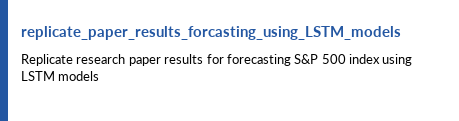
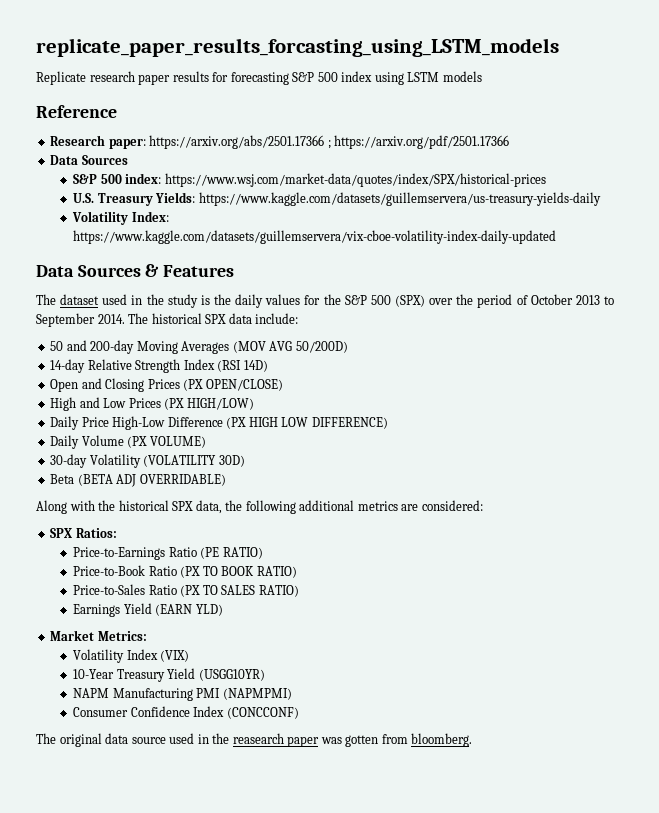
(100, 76) none -> [36,105,117,118] [50,135,510,149] [50,155,128,165] [73,173,546,187] [73,192,601,206] [72,211,169,225] [73,230,557,244] [36,264,235,277] [36,294,615,308] [36,313,299,327] [50,340,348,354] [50,359,268,373] [50,378,283,392] [50,397,254,411] [50,416,388,430] [50,435,206,449] [50,454,245,468] [50,474,226,487] [36,500,483,514] [50,528,117,538] [73,547,263,560] [73,565,297,578] [73,584,299,597] [73,603,223,617] [50,630,147,641] [73,649,190,663] [73,668,265,682] [73,688,292,701] [73,706,299,719] [36,733,473,747] // Reference // Research paper: https://arxiv.org/abs/2501.17366 ; https://arxiv.org/pdf/2501.17366 // Data Sources // S&P 500 index: https://www.wsj.com/market-data/quotes/index/SPX/historical-prices // U.S. Treasury Yields: https://www.kaggle.com/datasets/guillemservera/us-treasury-yields-daily // Volatility Index: https://www.kaggle.com/datasets/guillemservera/vix-cboe-volatility-index-daily-updated // Data Sources & Features // The dataset used in the study is the daily values for the S&P 500 (SPX) over the period of October 2013 to September 2014. The historical SPX data include: // 50 and 200-day Moving Averages (MOV AVG 50/200D) // 14-day Relative Strength Index (RSI 14D) // Open and Closing Prices (PX OPEN/CLOSE) // High and Low Prices (PX HIGH/LOW) // Daily Price High-Low Difference (PX HIGH LOW DIFFERENCE) // Daily Volume (PX VOLUME) // 30-day Volatility (VOLATILITY 30D) // Beta (BETA ADJ OVERRIDABLE) // Along with the historical SPX data, the following additional metrics are considered: // SPX Ratios: // Price-to-Earnings Ratio (PE RATIO) // Price-to-Book Ratio (PX TO BOOK RATIO) // Price-to-Sales Ratio (PX TO SALES RATIO) // Earnings Yield (EARN YLD) // Market Metrics: // Volatility Index (VIX) // 10-Year Treasury Yield (USGG10YR) // NAPM Manufacturing PMI (NAPMPMI) // Consumer Confidence Index (CONCCONF) // The original data source used in the reasearch paper was gotten from bloomberg.

